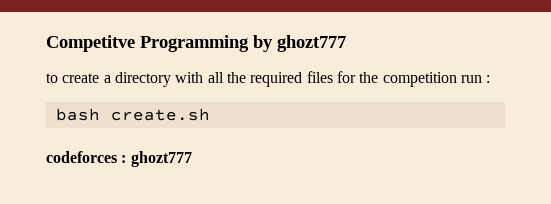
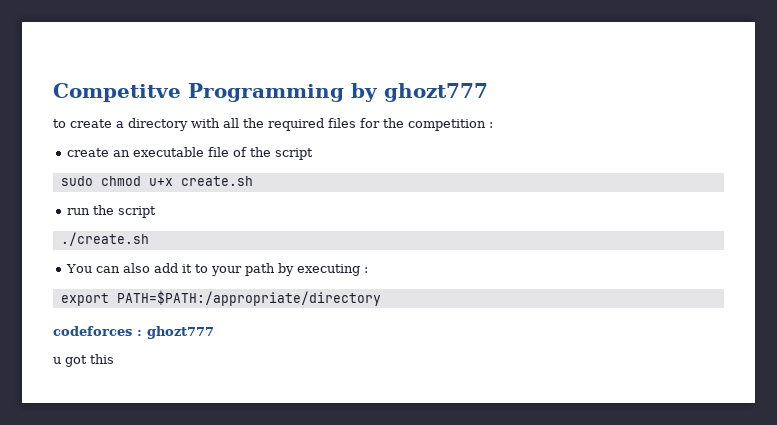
[460,75,491,83] [55,108,210,121] run : // bash create.sh -> [489,122,493,128] [66,147,313,160] [60,176,253,186] [66,205,156,218] [60,232,149,246] [65,263,368,276] [60,290,381,306] : // create an executable file of the script // sudo chmod u+x create.sh // run the script // ./create.sh // You can also add it to your path by executing : // export PATH=$PATH:/appropriate/directory
(192, 159) none -> [53,354,114,367] // u got this

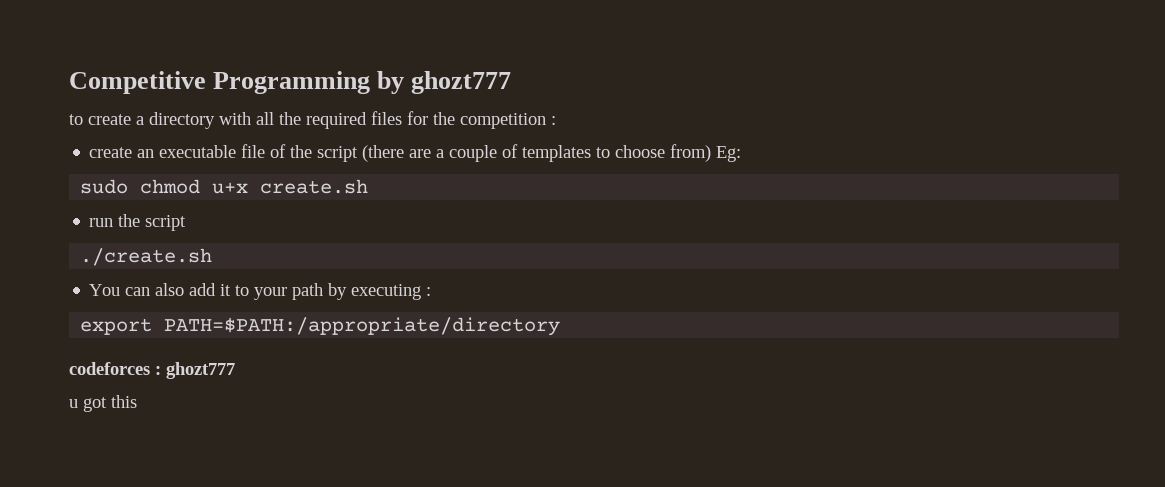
[53,83,181,102] Competitve -> [69,71,206,94] Competitive
(313, 154) none -> [362,144,742,162] (there are a couple of templates to choose from) Eg:

